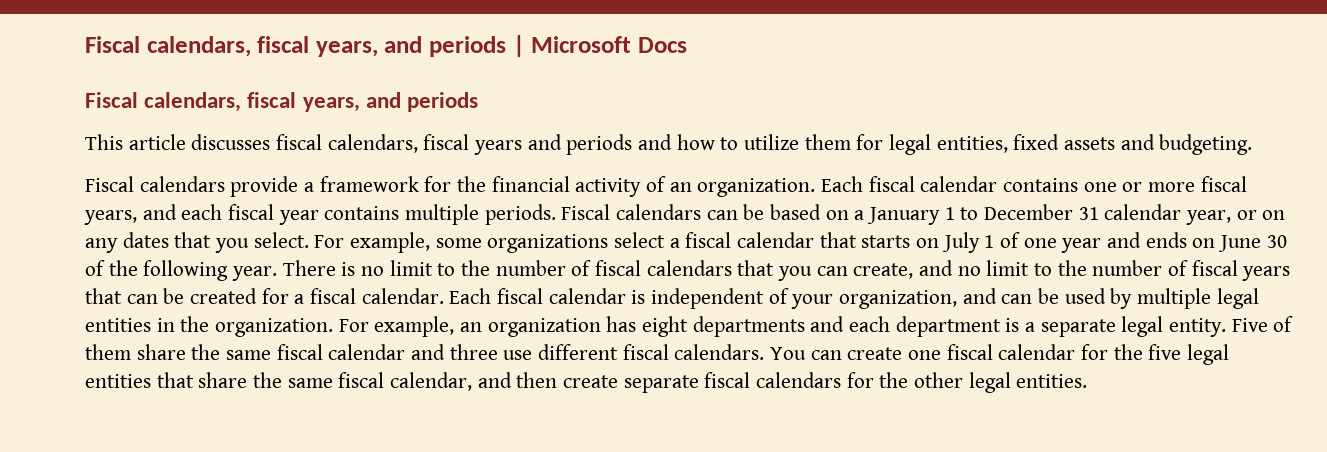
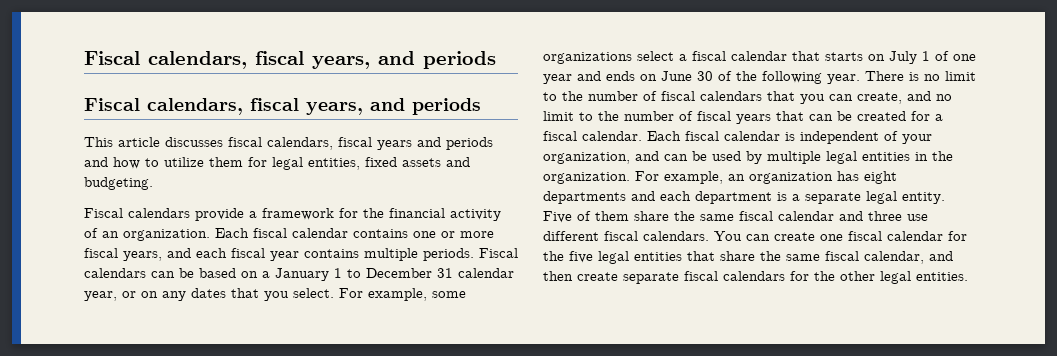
[85,35,687,57] Fiscal calendars, fiscal years, and periods | Microsoft Docs -> [84,51,496,69] Fiscal calendars, fiscal years, and periods

